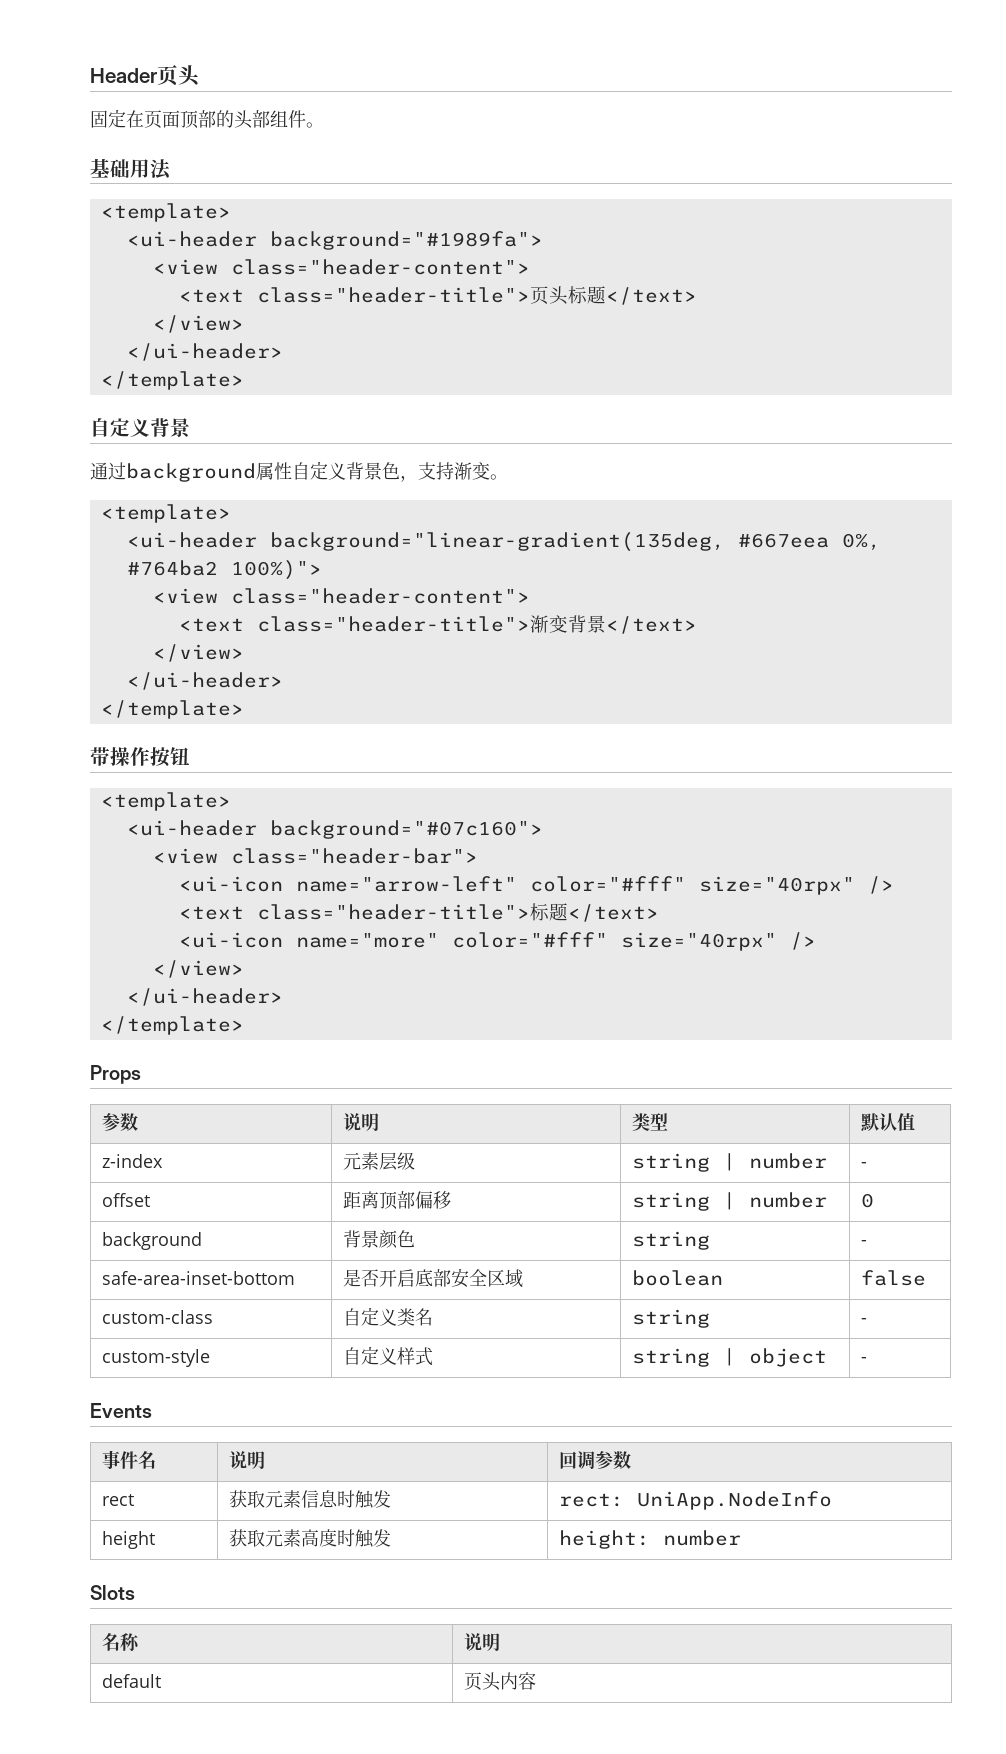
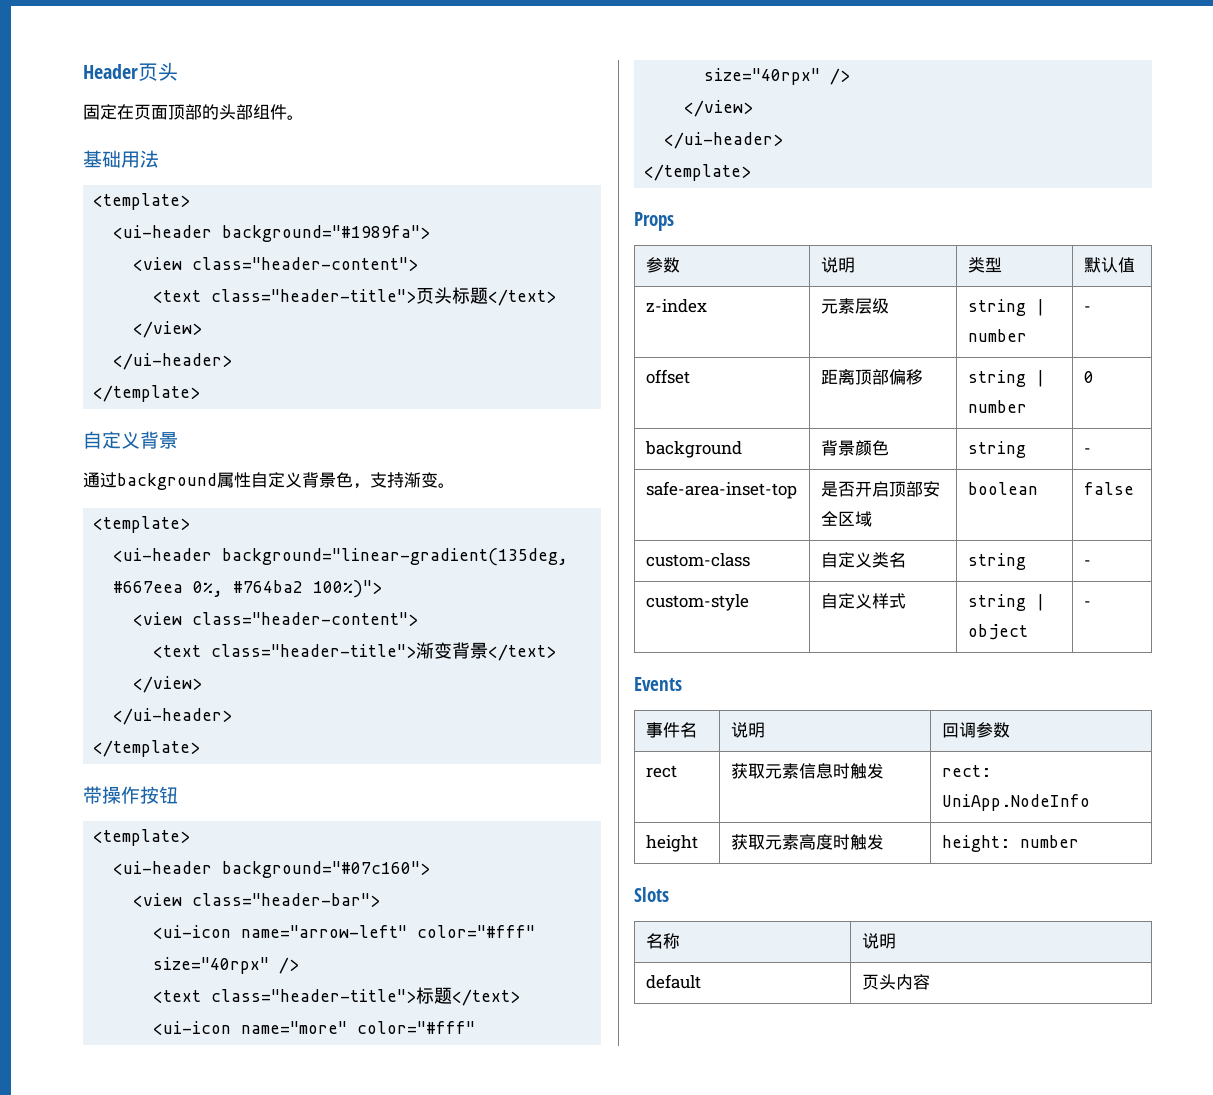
[102,1271,296,1285] safe-area-inset-bottom -> [645,481,797,499] safe-area-inset-top
[415,1269,434,1287] 底 -> [888,481,906,497] 顶

